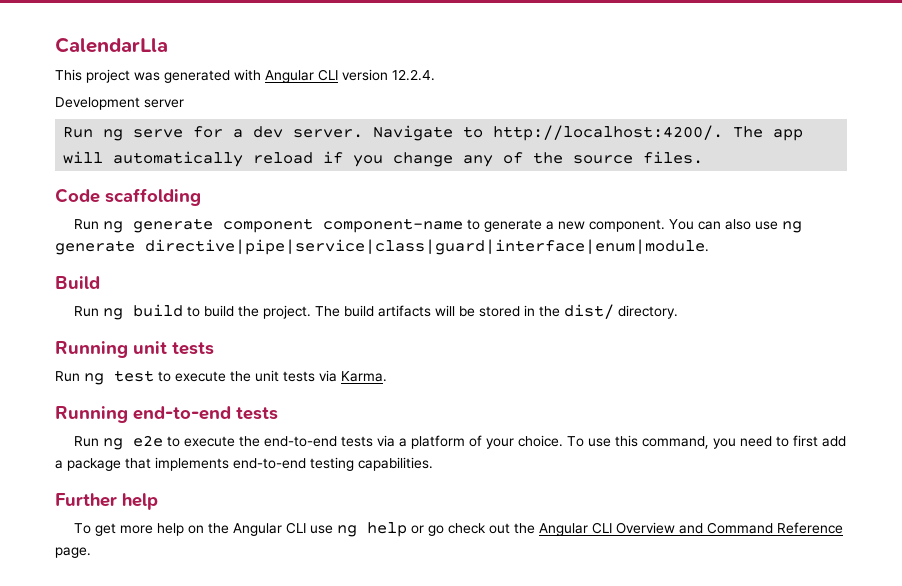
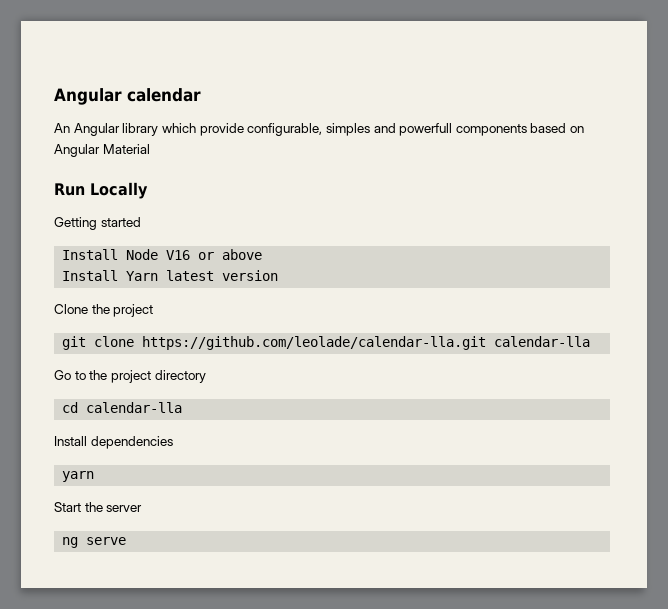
[55,37,168,53] [55,69,435,83] [55,97,140,110] CalendarLla // This project was generated with Angular CLI version 12.2.4. // Development -> [54,88,201,105] [54,123,585,136] [54,144,150,157] [54,182,148,199] [54,217,141,230] [62,249,263,260] [62,270,279,281] [54,304,154,317] [62,336,591,350] [54,370,206,383] [62,402,183,413] [54,436,173,449] [62,471,95,482] [54,502,103,512] Angular calendar // An Angular library which provide configurable, simples and powerfull components based on Angular Material // Run Locally // Getting started // Install Node V16 or above // Install Yarn latest version // Clone the project // git clone https://github.com/leolade/calendar-lla.git calendar-lla // Go to the project directory // cd calendar-lla // Install dependencies // yarn // Start the
[63,127,94,138] Run -> (143, 508) none
[193,125,804,141] [63,151,704,167] [55,188,201,206] [73,218,802,233] [55,239,709,255] [55,276,100,289] [73,304,678,320] [55,341,214,358] [55,370,387,385] [55,406,278,423] [73,435,846,450] [55,457,433,471] [55,493,158,510] [73,522,843,537] [55,547,91,558] for a dev server. Navigate to http://localhost:4200/. The app will automatically reload if you change any of the source files. // Code scaffolding // Run ng generate component component-name to generate a new component. You can also use ng generate directive|pipe|service|class|guard|interface|enum|module. // Build // Run ng build to build the project. The build artifacts will be stored in the dist/ directory. // Running unit tests // Run ng test to execute the unit tests via Karma. // Running end-to-end tests // Run ng e2e to execute the end-to-end tests via a platform of your choice. To use this command, you need to first add a package that implements end-to-end testing capabilities. // Further help // To get more help on the Angular CLI use ng help or go check out the Angular CLI Overview and Command Reference page. -> (127, 541) none

